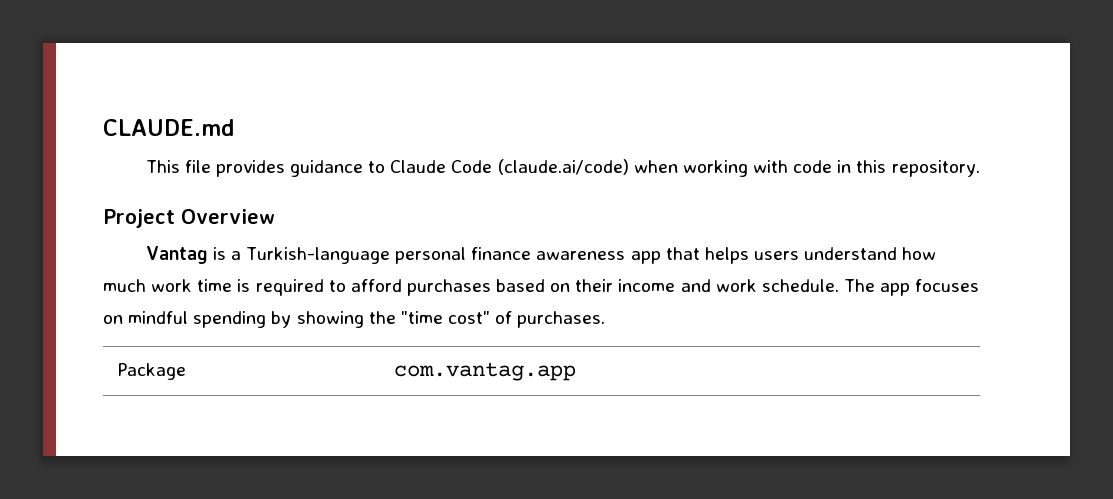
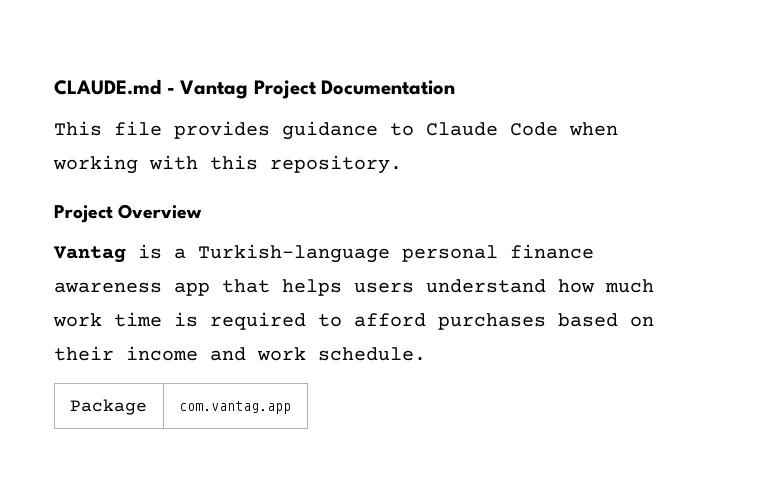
(234, 127) none -> [166,80,456,99] - Vantag Project Documentation
[497,159,629,175] (claude.ai/code) -> (558, 129) none
[793,160,852,173] code in -> (198, 162) none
[843,279,980,296] [103,311,606,328] The app focuses on mindful spending by showing the "time cost" of purchases. -> (426, 354) none

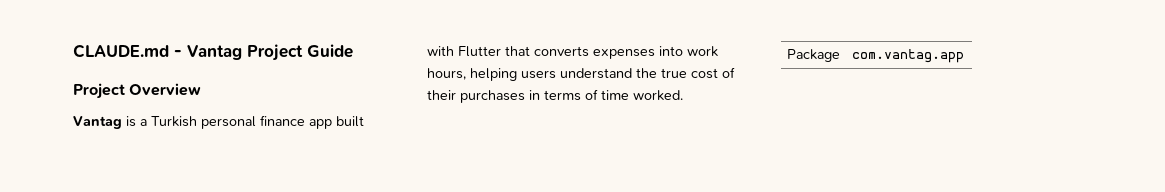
[321,80,456,95] [54,121,618,140] [53,155,402,174] Documentation // This file provides guidance to Claude Code when working with this repository. -> [307,44,353,58] Guide
[198,244,390,263] Turkish-language -> [151,116,197,127] Turkish
[54,279,654,296] [53,312,654,330] [54,346,426,361] awareness app that helps users understand how much work time is required to afford purchases based on their income and work schedule. -> [309,116,364,129] [427,46,718,59] [427,67,735,81] [427,89,683,103] app built with Flutter that converts expenses into work hours, helping users understand the true cost of their purchases in terms of time worked.

